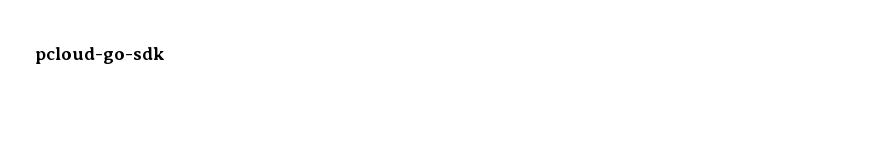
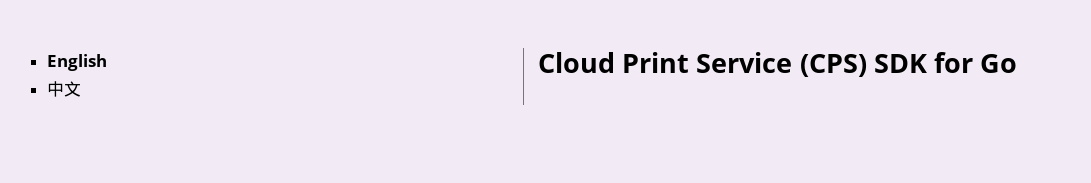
[35,47,165,64] pcloud-go-sdk -> [46,54,107,71] [46,81,81,97] [538,52,1017,77] English // 中文 // Cloud Print Service (CPS) SDK for Go

